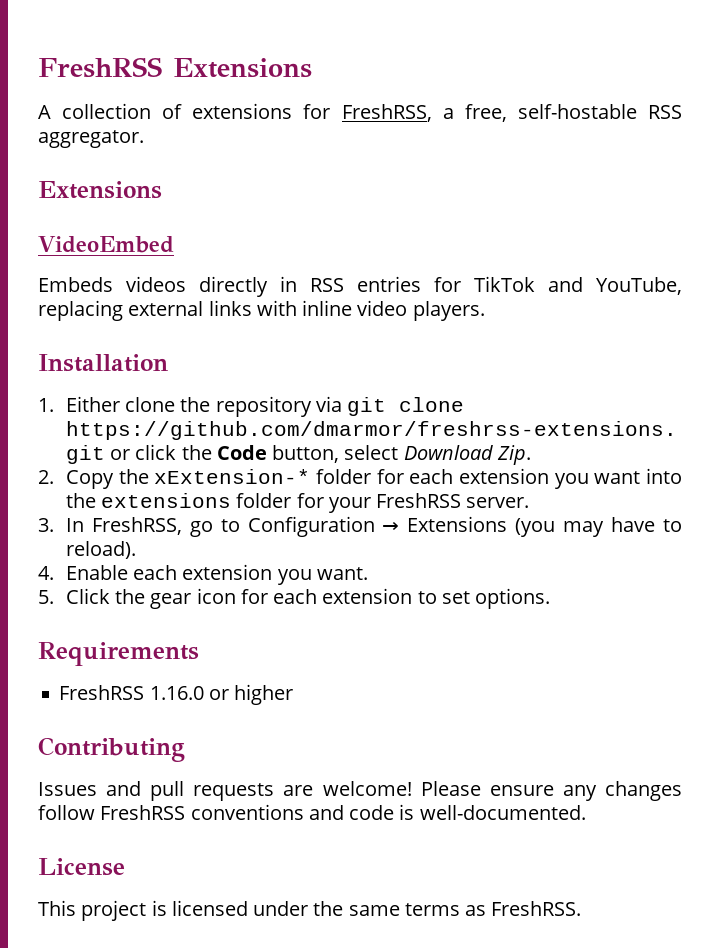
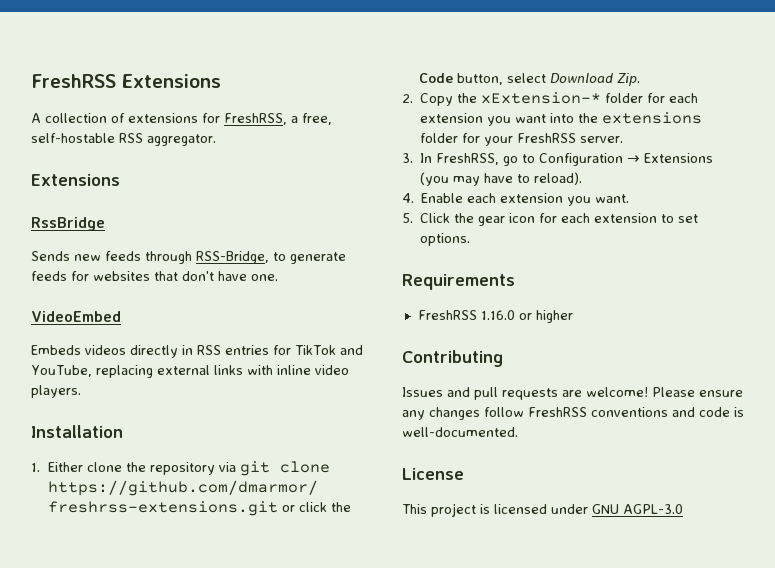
(162, 190) none -> [31,217,105,231] [31,251,346,264] [31,271,278,281] // RssBridge // Sends new feeds through RSS-Bridge, to generate feeds for websites that don't have one.
[313,901,582,916] the same terms as FreshRSS. -> [592,504,683,514] GNU AGPL-3.0

